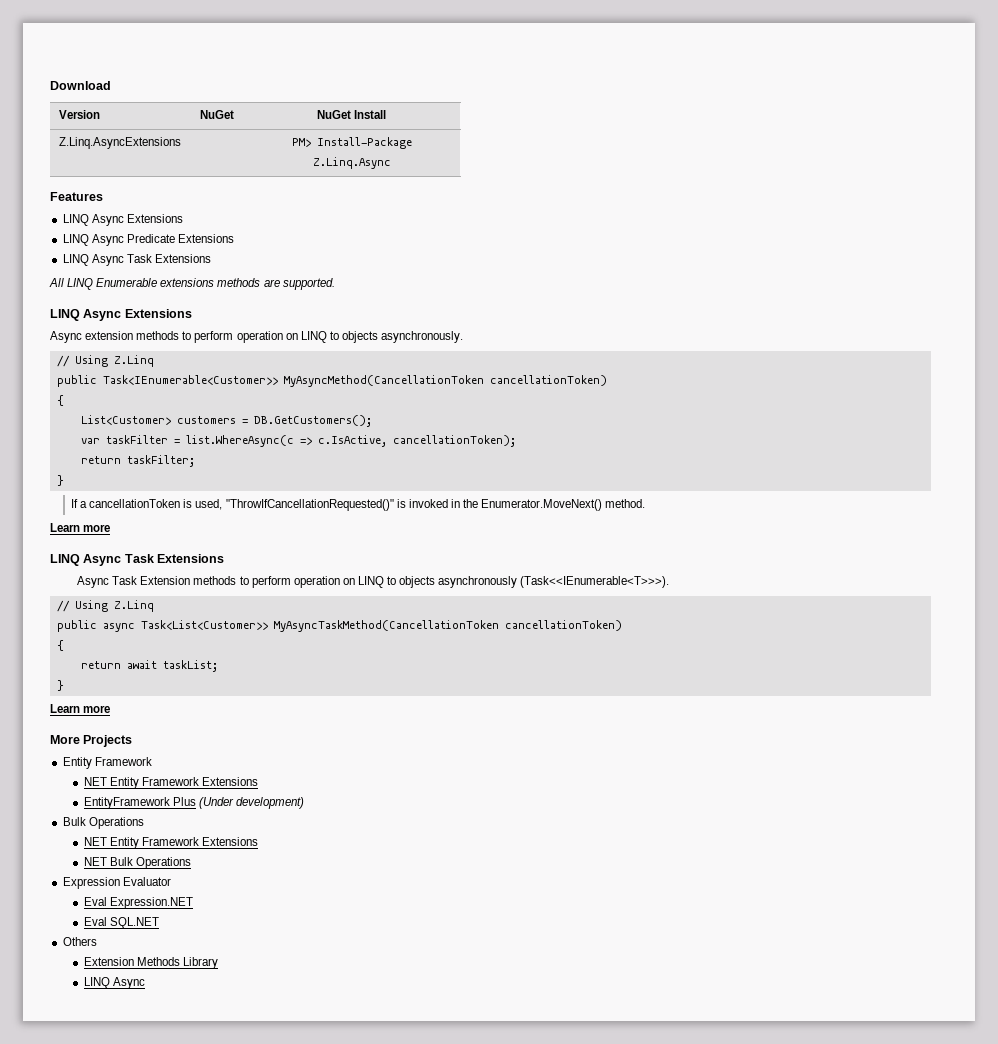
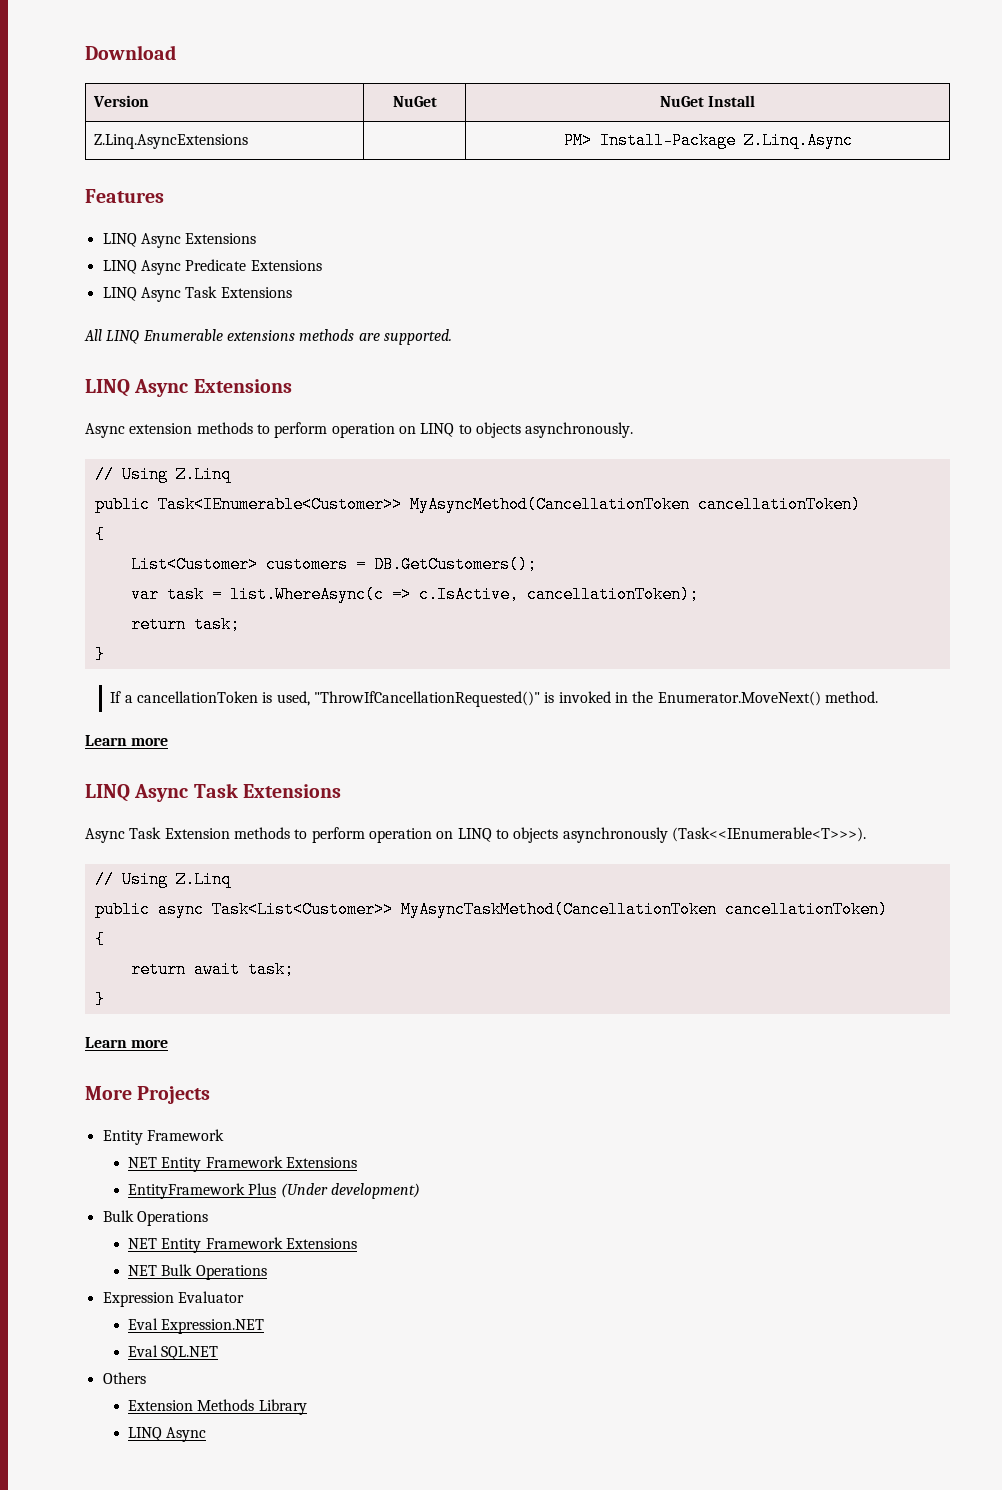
[105,435,168,444] taskFilter -> [166,586,204,603] task
[126,455,195,467] taskFilter; -> [193,616,240,633] task;
[162,660,218,672] taskList; -> [247,961,294,978] task;

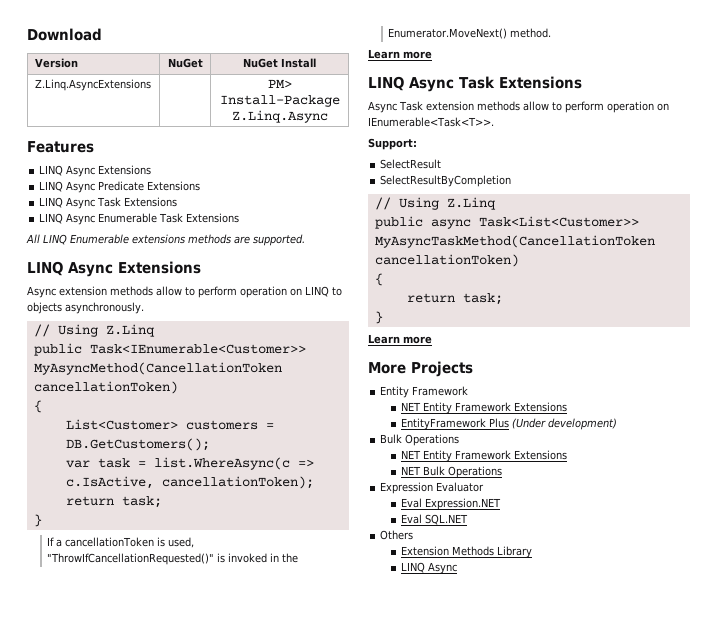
(292, 292) none -> [39,213,240,225] // LINQ Async Enumerable Task Extensions
(253, 428) none -> [156,286,182,296] allow
[164,827,866,843] Extension methods to perform operation on LINQ to objects asynchronously (Task<<IEnumerable<T>>>). -> [425,101,669,113] [368,117,494,127] [368,138,417,150] [380,159,442,169] [380,175,512,187] extension methods allow to perform operation on IEnumerable<Task<T>>. // Support: // SelectResult // SelectResultByCompletion
[193,961,240,978] await -> (455, 298) none

